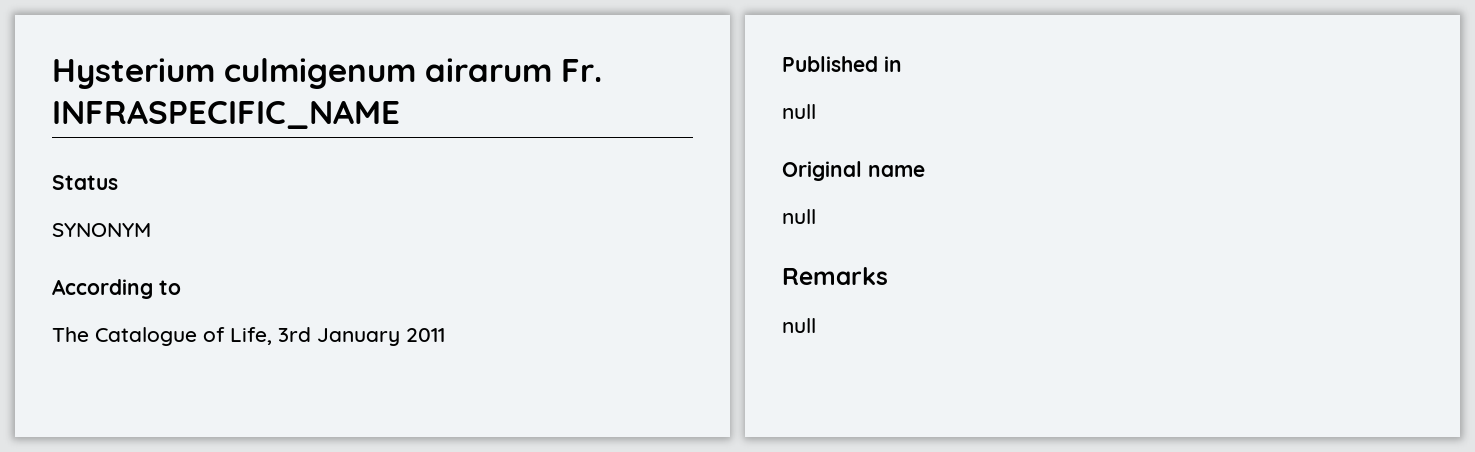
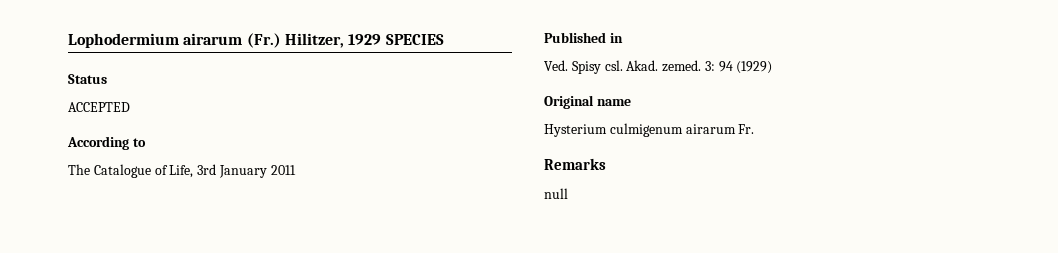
[52,58,602,89] [52,100,400,129] Hysterium culmigenum airarum Fr. INFRASPECIFIC_NAME -> [68,33,444,48] Lophodermium airarum (Fr.) Hilitzer, 1929 SPECIES
[52,223,151,237] SYNONYM -> [68,102,130,112] ACCEPTED
[782,104,816,119] [782,161,925,181] [782,209,816,224] null // Original name // null -> [544,60,773,74] [544,95,631,109] [544,123,755,137] Ved. Spisy csl. Akad. zemed. 3: 94 (1929) // Original name // Hysterium culmigenum airarum Fr.

